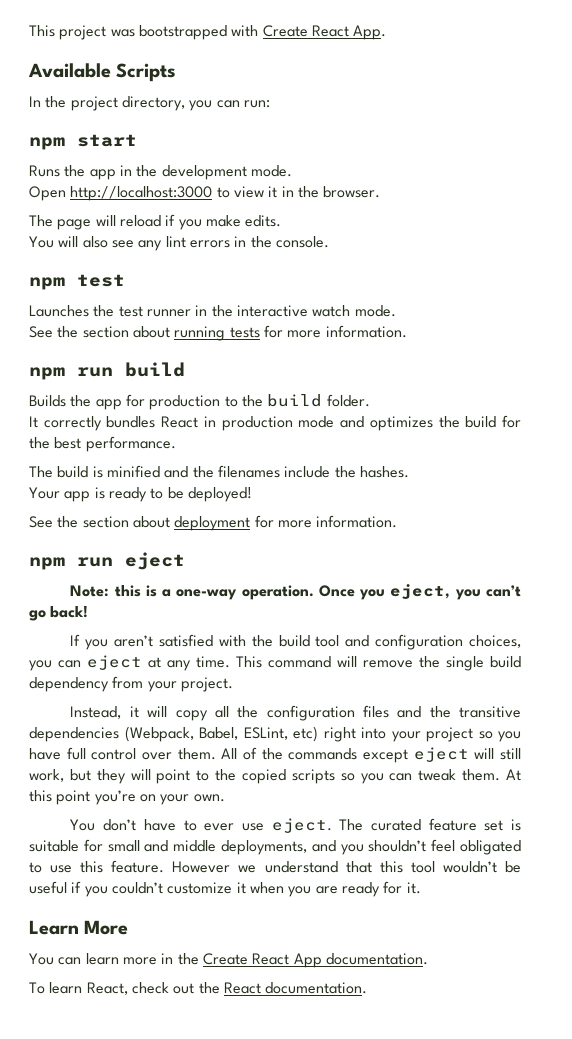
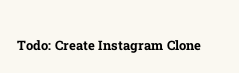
[29,25,387,40] [28,63,177,82] [29,96,270,111] [29,134,137,150] [29,165,292,180] [29,186,381,201] [29,214,282,230] [29,236,329,251] [29,274,125,290] [29,305,396,317] [29,325,407,341] [29,362,185,380] [29,394,370,410] [29,415,522,431] [29,436,176,452] [29,465,409,478] [29,487,252,502] [29,515,398,531] [29,552,185,570] [70,584,521,600] [29,606,89,621] [70,634,522,650] [29,655,521,671] [29,676,233,692] [70,705,522,721] [29,726,521,742] [29,747,521,763] [29,769,521,784] [29,790,225,805] [70,818,521,833] [29,839,521,855] [29,860,522,873] [29,881,421,897] [29,920,129,935] [29,953,428,968] [29,982,368,995] This project was bootstrapped with Create React App. // Available Scripts // In the project directory, you can run: // npm start // Runs the app in the development mode. // Open http://localhost:3000 to view it in the browser. // The page will reload if you make edits. // You will also see any lint errors in the console. // npm test // Launches the test runner in the interactive watch mode. // See the section about running tests for more information. // npm run build // Builds the app for production to the build folder. // It correctly bundles React in production mode and optimizes the build for the best performance. // The build is minified and the filenames include the hashes. // Your app is ready to be deployed! // See the section about deployment for more information. // npm run eject // Note: this is a one-way operation. Once you eject, you can’t go back! // If you aren’t satisfied with the build tool and configuration choices, you can eject at any time. This command will remove the single build dependency from your project. // Instead, it will copy all the configuration files and the transitive dependencies (Webpack, Babel, ESLint, etc) right into your project so you have full control over them. All of the commands except eject will still work, but they will point to the copied scripts so you can tweak them. At this point you’re on your own. // You don’t have to ever use eject. The curated feature set is suitable for small and middle deployments, and you shouldn’t feel obligated to use this feature. However we understand that this tool wouldn’t be useful if you couldn’t customize it when you are ready for it. // Learn More // You can learn more in the Create React App documentation. // To learn React, check out the React documentation. -> [17,40,201,53] Todo: Create Instagram Clone

